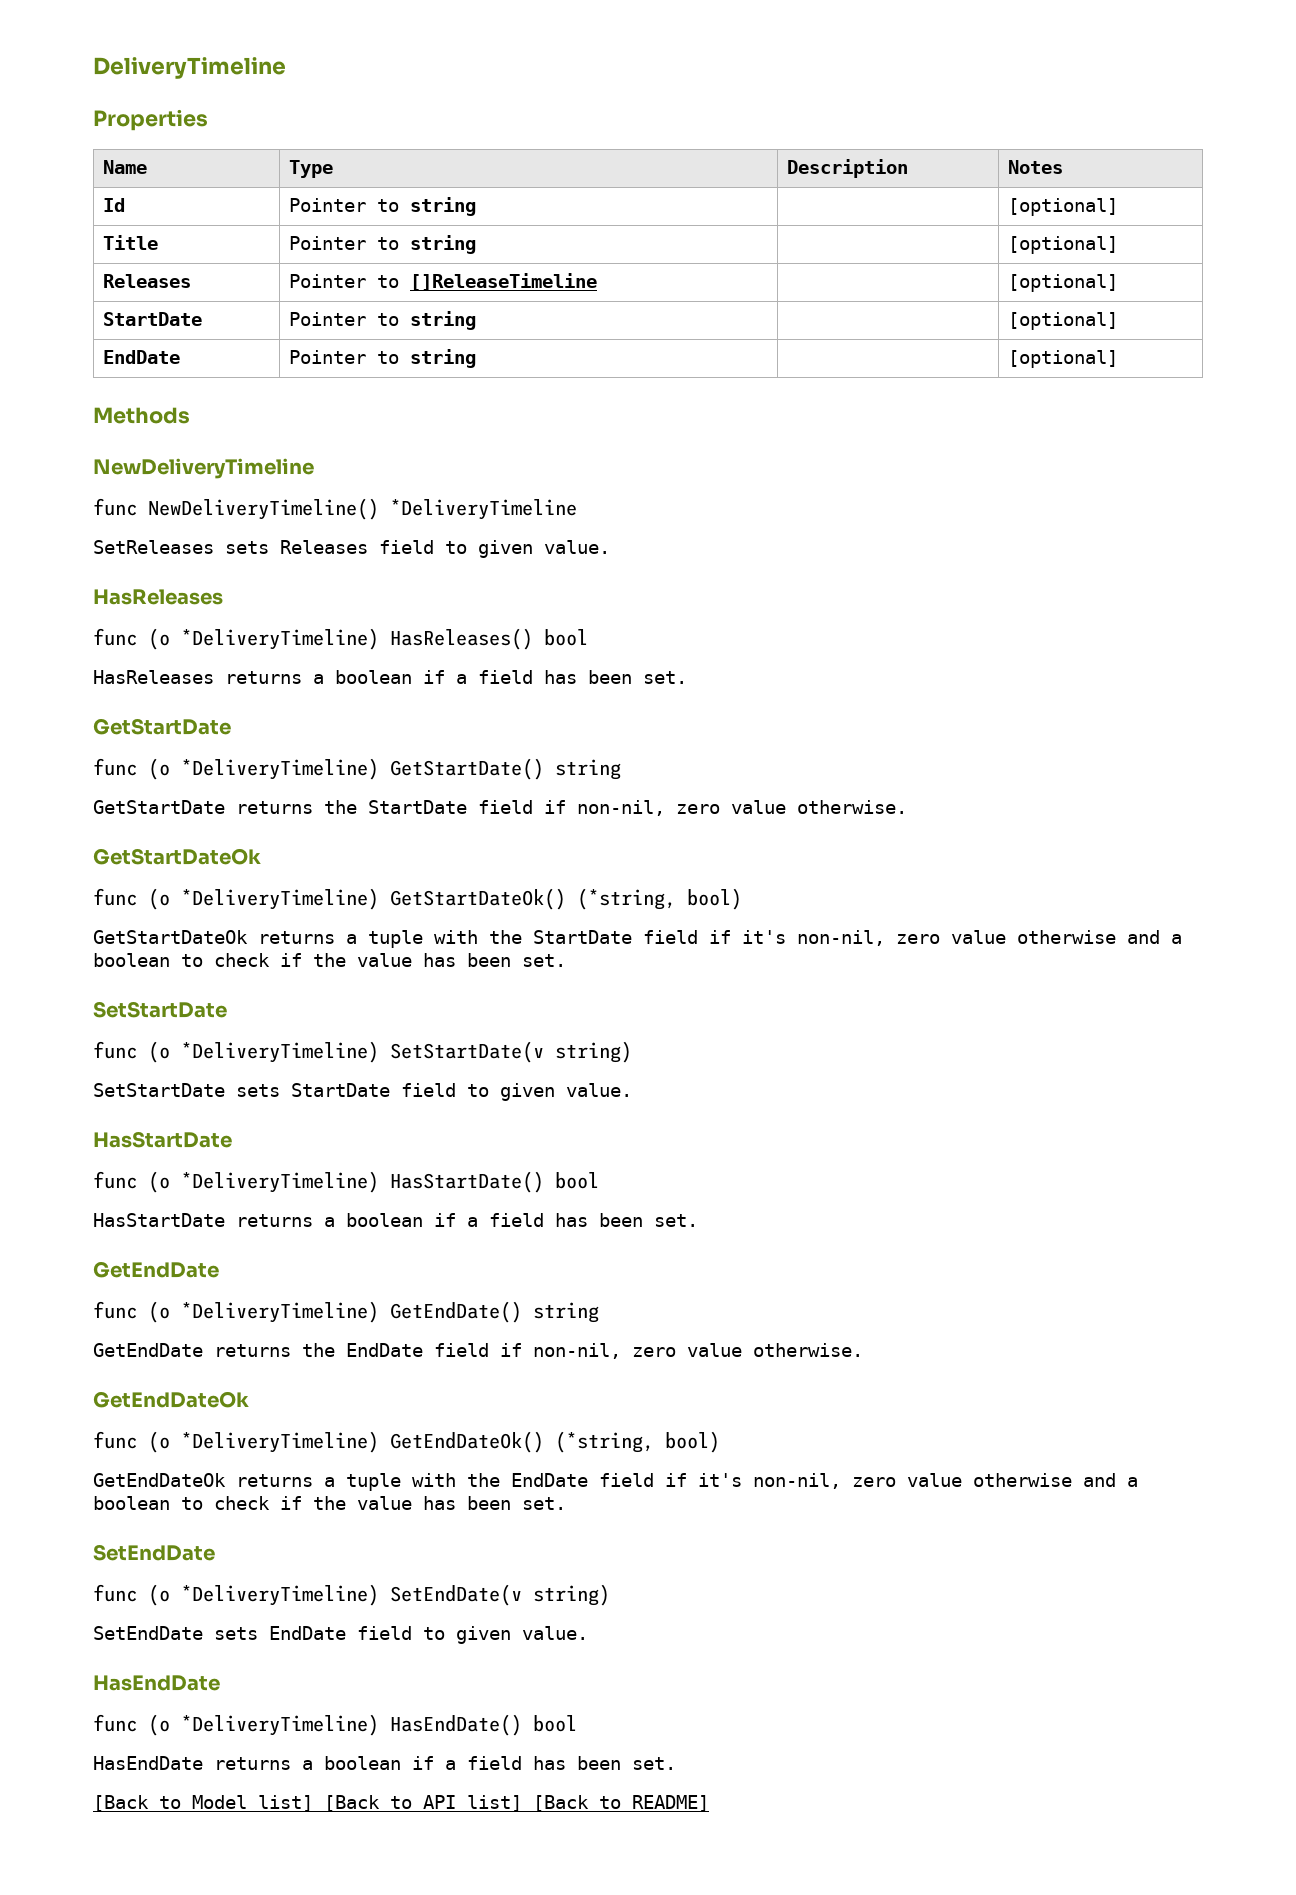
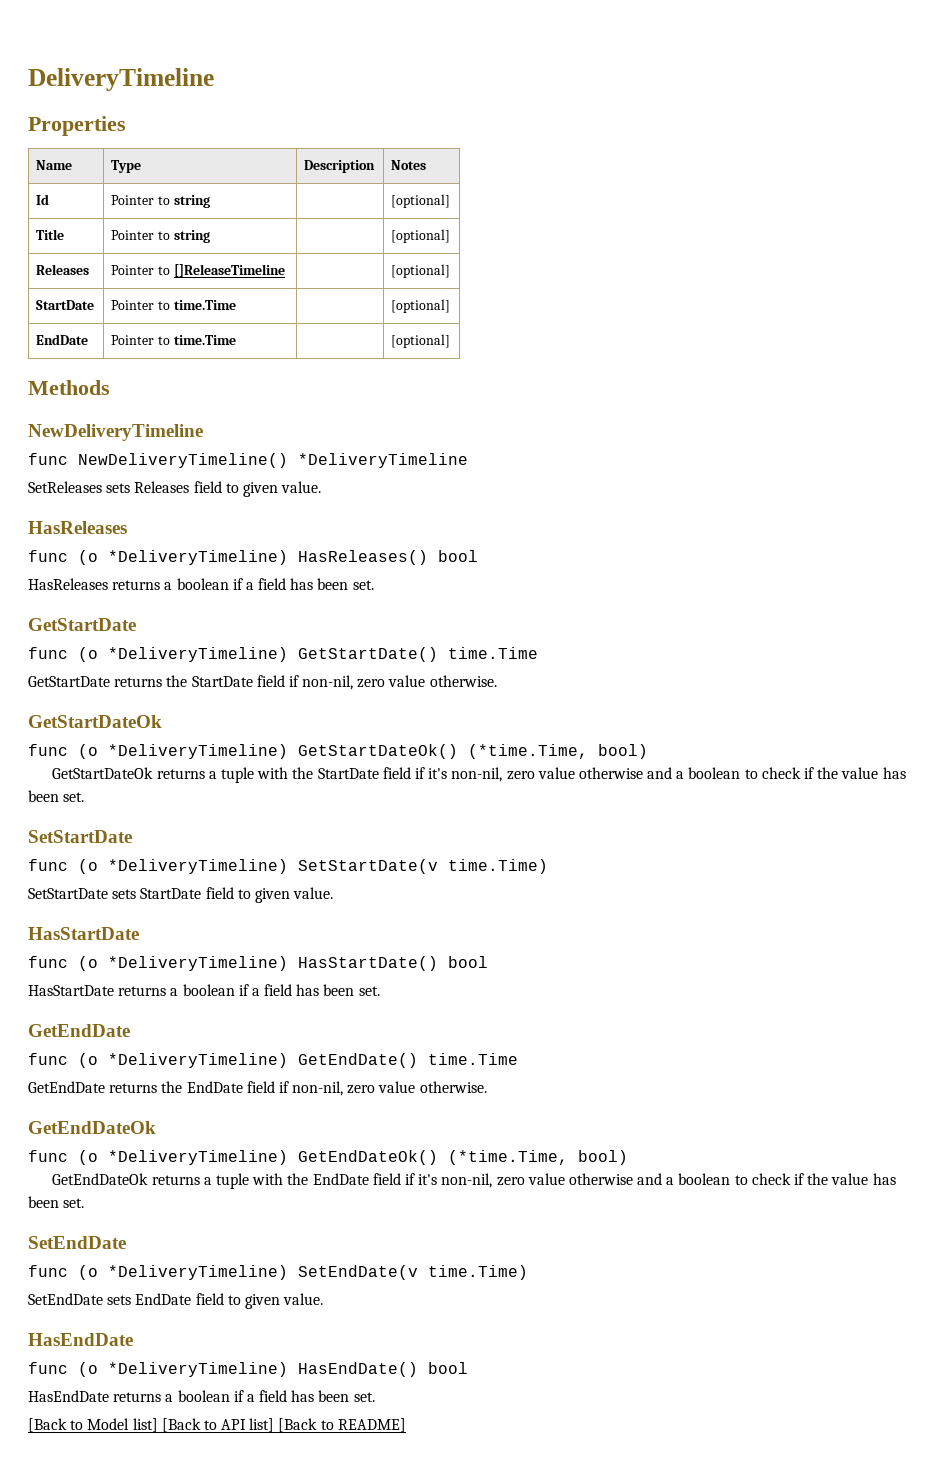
[410,311,477,330] string -> [173,300,236,310] time.Time
[410,349,477,368] string -> [173,335,236,345] time.Time
[555,759,621,780] string -> [448,647,538,659] time.Time
[577,888,676,910] (*string, -> [468,744,588,759] (*time.Time,
[555,1041,632,1063] string) -> [448,859,548,874] time.Time)
[533,1302,599,1323] string -> [428,1053,518,1065] time.Time
[555,1431,654,1453] (*string, -> [448,1150,568,1165] (*time.Time,
[533,1584,610,1606] string) -> [428,1265,528,1280] time.Time)

